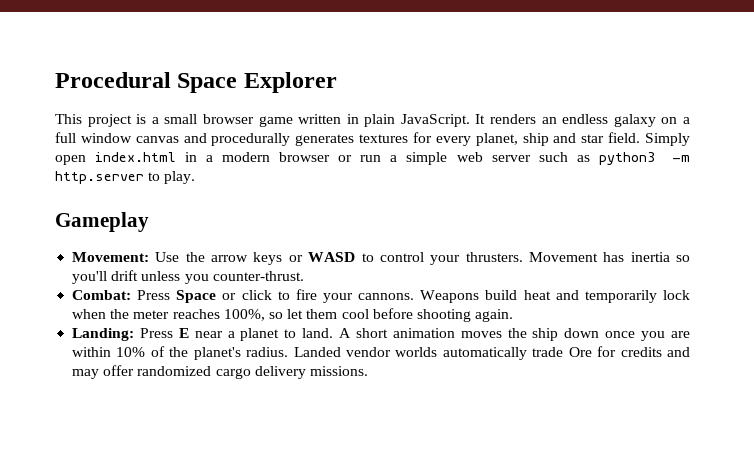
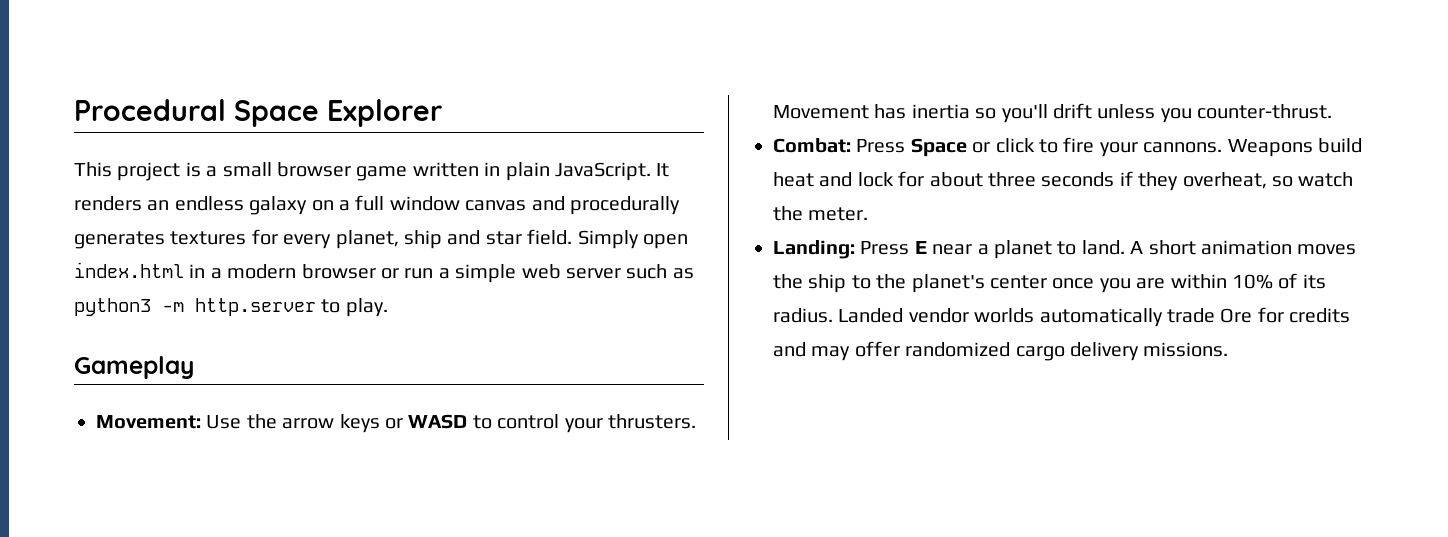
[584,290,691,303] [72,308,514,322] temporarily lock when the meter reaches 100%, so let them cool before shooting again. -> [857,171,1354,191] [773,206,869,221] lock for about three seconds if they overheat, so watch the meter.
[564,328,600,338] down -> [851,274,1047,293] to the planet's center
[169,347,241,360] the planet's -> [1302,274,1326,289] its

